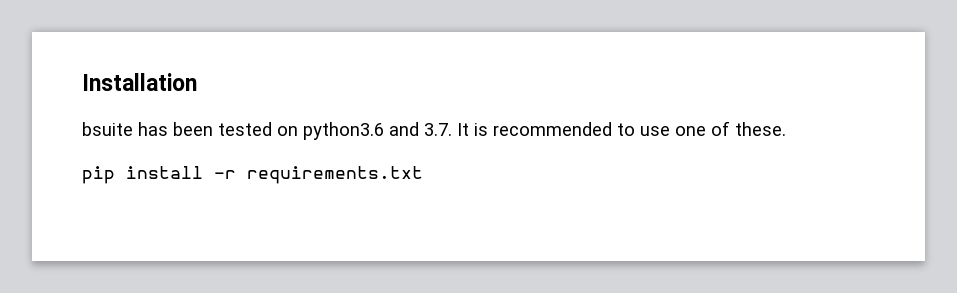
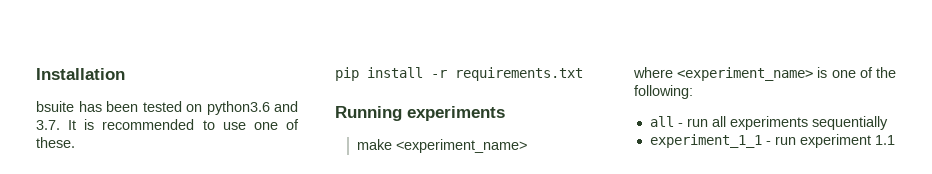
(423, 175) none -> [335,106,505,121] [356,139,527,153] [633,67,896,81] [634,85,693,99] [649,116,888,130] [649,134,895,148] // Running experiments // make <experiment_name> // where <experiment_name> is one of the following: // all - run all experiments sequentially // experiment_1_1 - run experiment 1.1

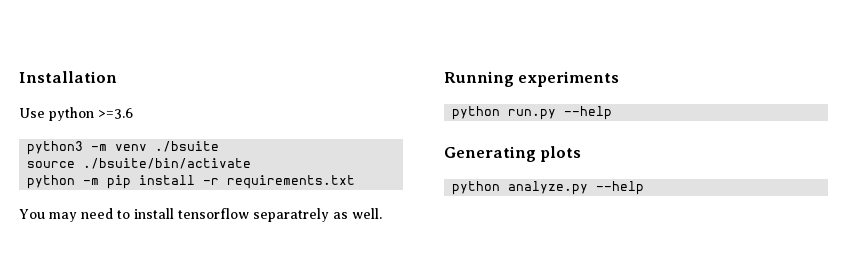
[36,101,298,115] [36,119,299,130] [36,137,75,148] [335,67,583,81] [335,106,505,121] [356,139,527,153] [633,67,896,81] [634,85,693,99] [649,116,888,130] [649,134,895,148] bsuite has been tested on python3.6 and 3.7. It is recommended to use one of these. // pip install -r requirements.txt // Running experiments // make <experiment_name> // where <experiment_name> is one of the following: // all - run all experiments sequentially // experiment_1_1 - run experiment 1.1 -> [19,107,133,121] [27,141,220,155] [27,158,252,169] [27,175,356,189] [19,208,382,222] [444,71,620,87] [452,106,613,120] [444,146,582,162] [452,181,645,195] Use python >=3.6 // python3 -m venv ./bsuite // source ./bsuite/bin/activate // python -m pip install -r requirements.txt // You may need to install tensorflow separatrely as well. // Running experiments // python run.py --help // Generating plots // python analyze.py --help

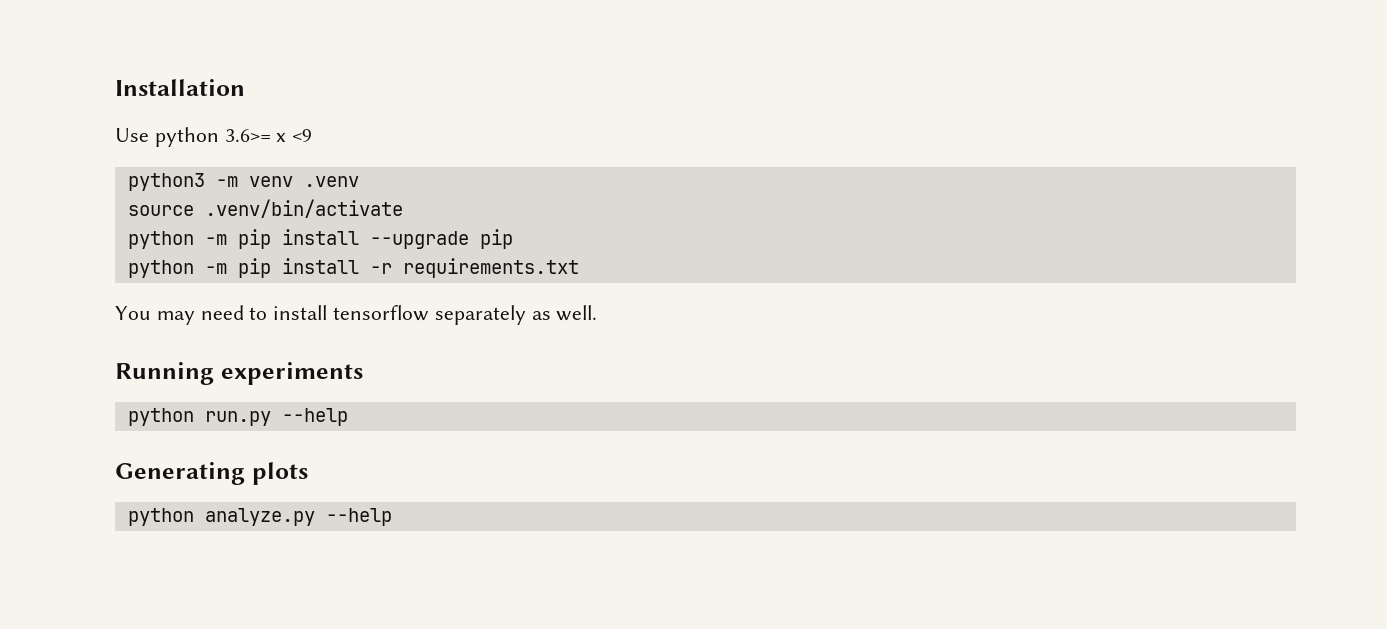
[98,108,133,119] >=3.6 -> [224,129,313,142] 3.6>= x <9
[155,141,220,152] ./bsuite -> [303,176,359,187] .venv
[83,158,252,169] ./bsuite/bin/activate -> [204,199,403,218] [127,229,513,249] .venv/bin/activate // python -m pip install --upgrade pip
[253,208,329,222] separatrely -> [434,305,526,325] separately

